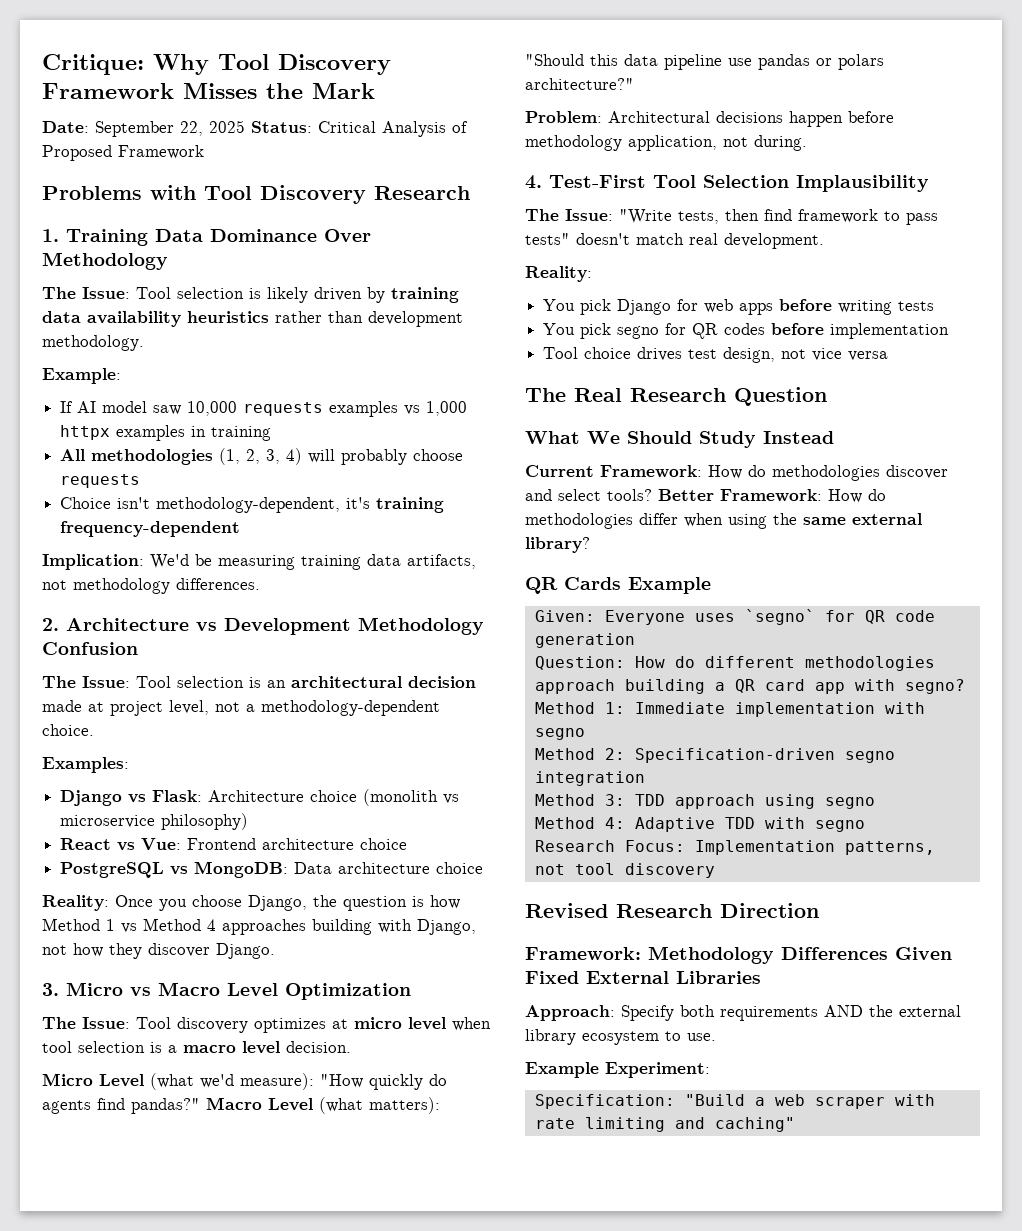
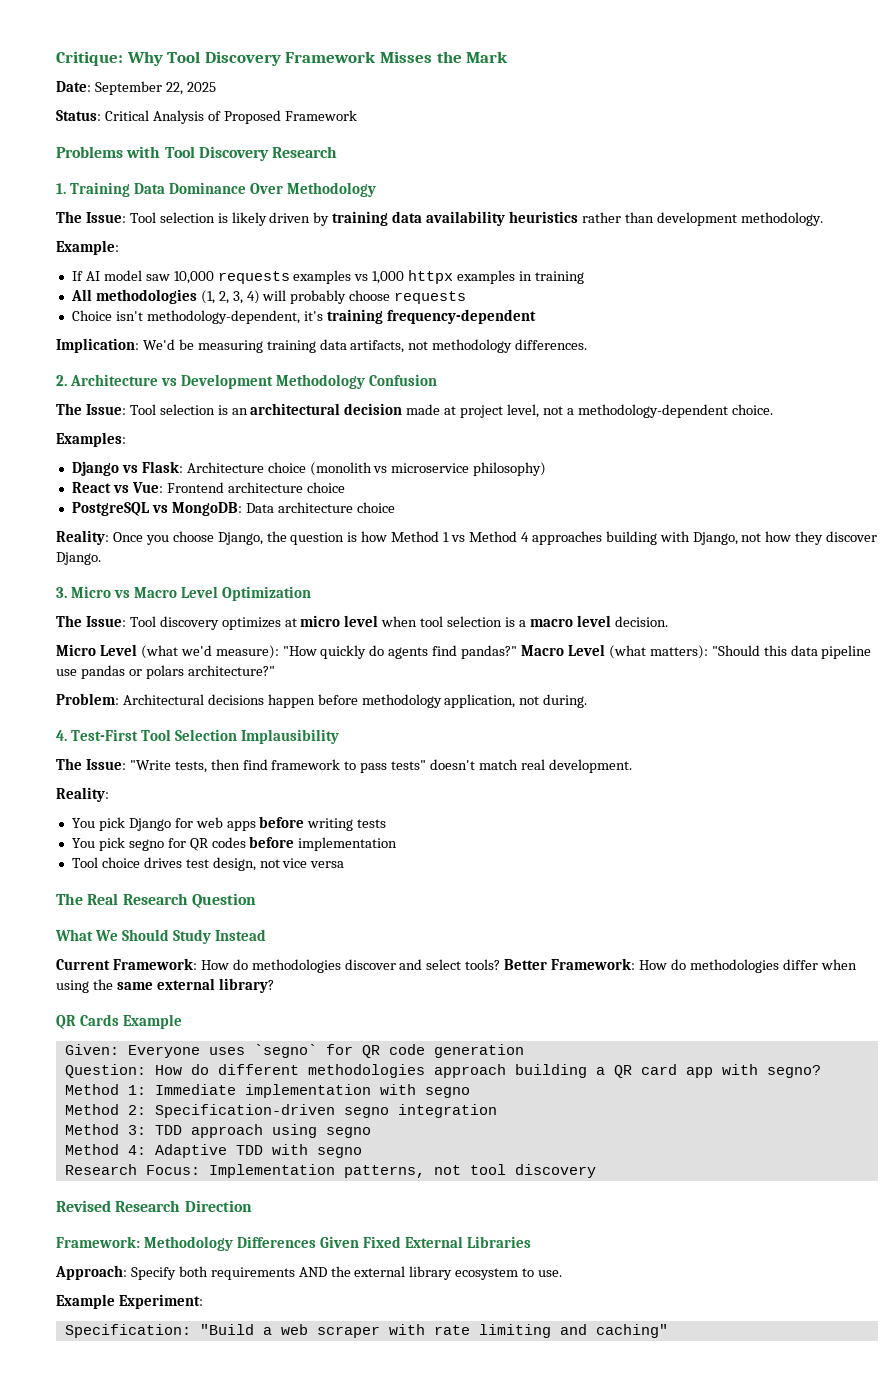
(245, 126) none -> (216, 87) //

